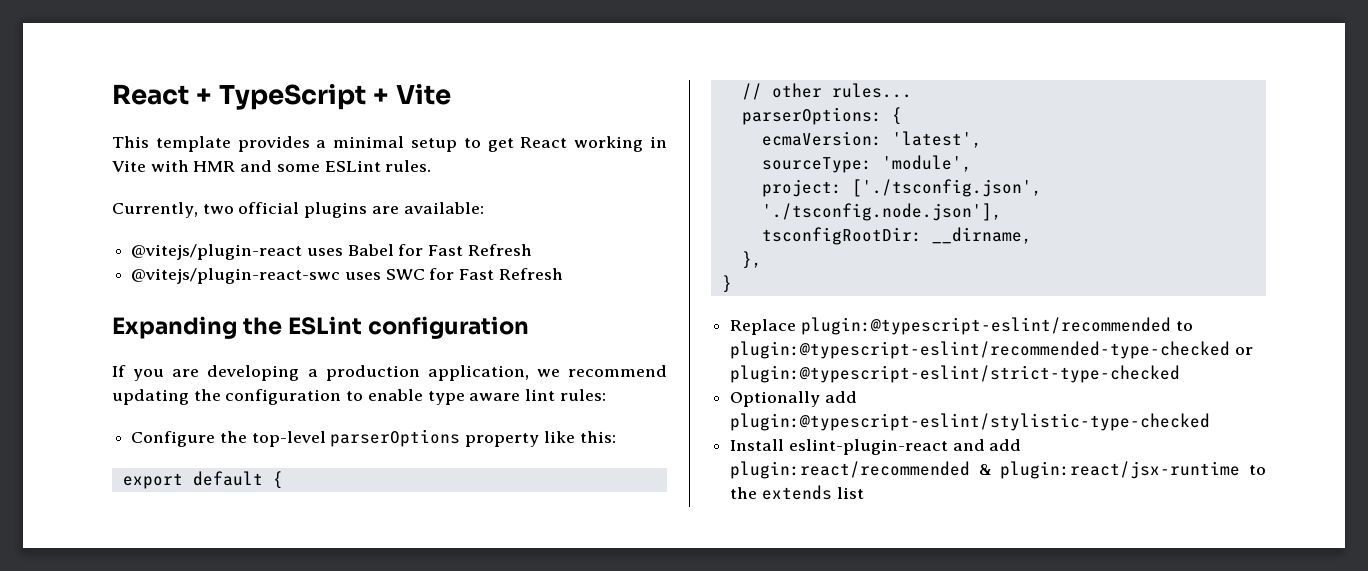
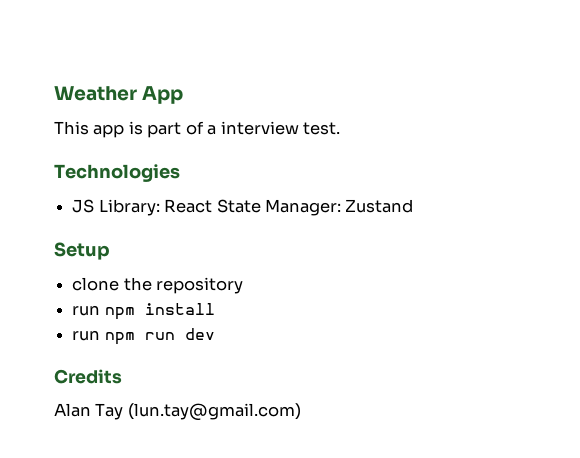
[112,84,452,110] [112,136,667,152] [112,160,432,172] [112,202,484,218] [131,244,532,260] [131,268,563,284] [112,316,530,339] [112,365,667,381] [112,389,606,405] [131,429,616,447] [122,471,283,489] [741,83,912,100] [741,107,902,125] [761,131,982,148] [761,155,972,173] [761,179,1042,197] [761,203,1002,221] [761,227,1032,245] [741,251,762,269] [721,275,732,293] [730,317,1193,335] [730,341,1253,359] [730,365,1181,383] [730,391,857,407] [730,413,1211,431] [730,439,1022,455] [730,461,1266,479] [730,485,864,500] React + TypeScript + Vite // This template provides a minimal setup to get React working in Vite with HMR and some ESLint rules. // Currently, two official plugins are available: // @vitejs/plugin-react uses Babel for Fast Refresh // @vitejs/plugin-react-swc uses SWC for Fast Refresh // Expanding the ESLint configuration // If you are developing a production application, we recommend updating the configuration to enable type aware lint rules: // Configure the top-level parserOptions property like this: // export default { // // other rules... // parserOptions: { // ecmaVersion: 'latest', // sourceType: 'module', // project: ['./tsconfig.json', './tsconfig.node.json'], // tsconfigRootDir: __dirname, // }, // } // Replace plugin:@typescript-eslint/recommended to plugin:@typescript-eslint/recommended-type-checked or plugin:@typescript-eslint/strict-type-checked // Optionally add plugin:@typescript-eslint/stylistic-type-checked // Install eslint-plugin-react and add plugin:react/recommended & plugin:react/jsx-runtime to the extends list -> [54,86,184,104] [54,121,341,138] [54,164,180,182] [72,199,414,216] [54,242,110,260] [72,277,244,294] [72,303,215,320] [72,328,215,345] [54,369,122,384] [54,403,301,421] Weather App // This app is part of a interview test. // Technologies // JS Library: React State Manager: Zustand // Setup // clone the repository // run npm install // run npm run dev // Credits // Alan Tay (lun.tay@gmail.com)

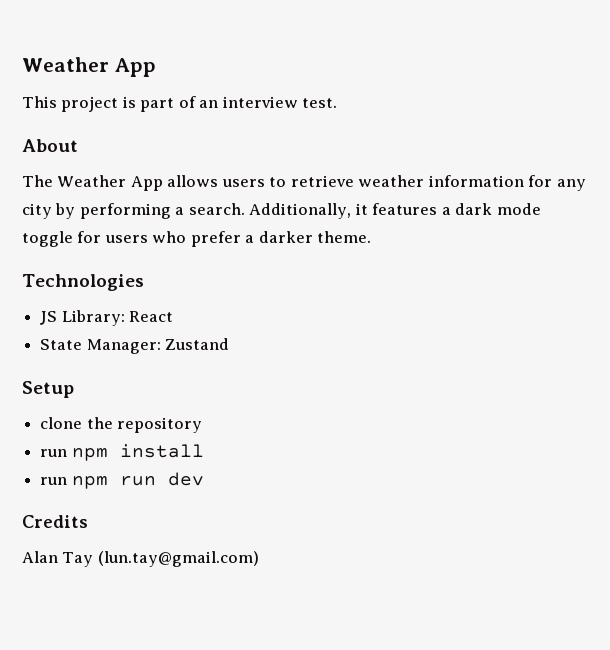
[93,124,125,138] app -> [61,96,119,112] project
[207,125,217,135] a -> [199,100,219,108] an
(341, 128) none -> [22,139,78,152] [22,175,586,191] [22,203,541,219] [22,231,372,247] // About // The Weather App allows users to retrieve weather information for any city by performing a search. Additionally, it features a dark mode toggle for users who prefer a darker theme.
(213, 206) none -> (174, 316) //

